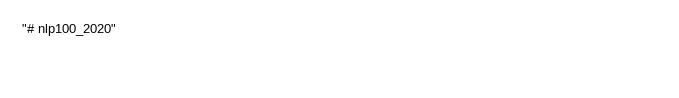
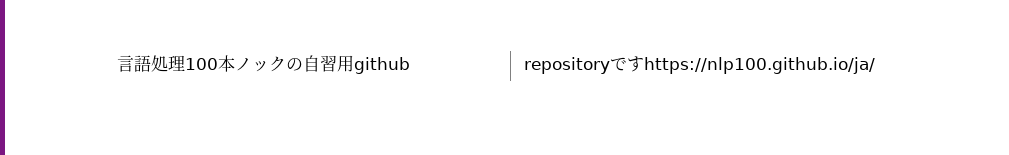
[22,24,116,36] "# nlp100_2020" -> [116,55,875,74] 言語処理100本ノックの自習用github repositoryですhttps://nlp100.github.io/ja/

